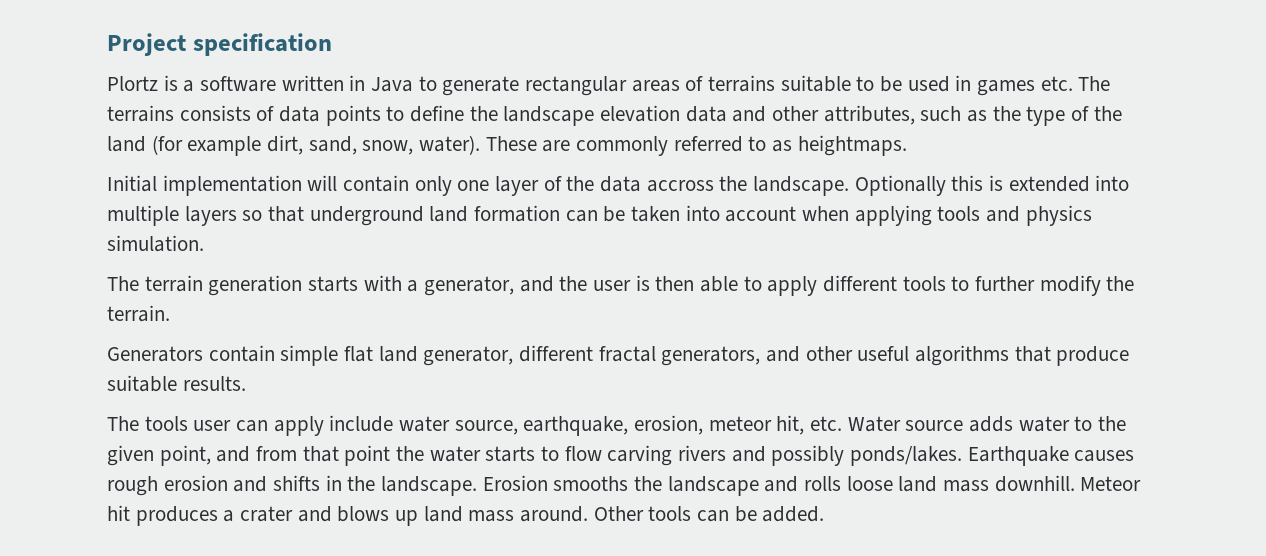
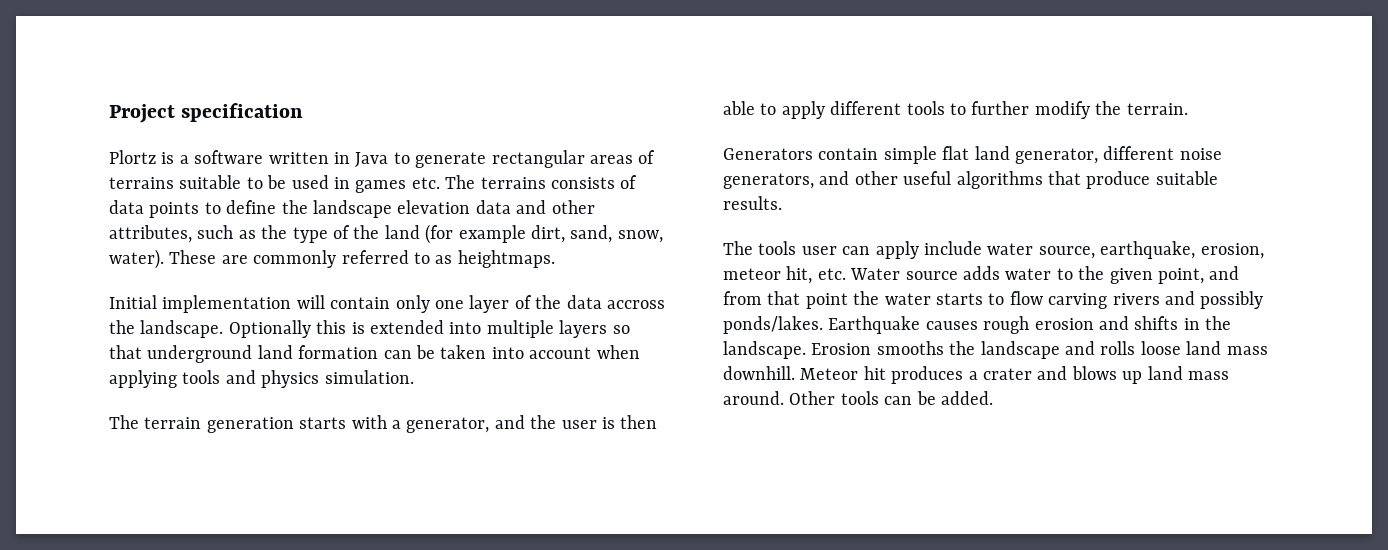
[598,346,656,362] fractal -> [1179,148,1222,160] noise

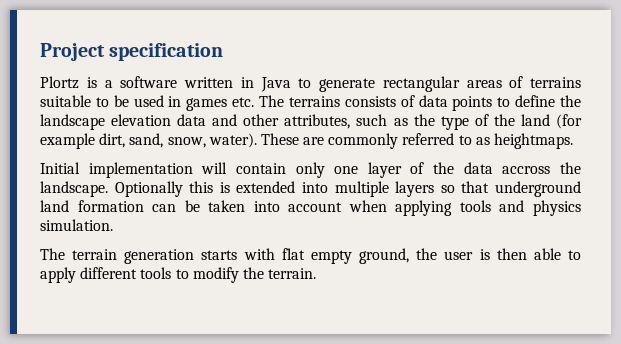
[392,415,525,433] a generator, and -> [281,248,410,264] flat empty ground,
[971,101,1030,115] further -> (189, 274) none
[723,146,1222,164] [723,171,1218,189] [723,196,782,210] [723,241,1264,259] [723,266,1240,284] [723,291,1264,309] [723,316,1232,334] [723,341,1268,359] [723,366,1229,384] [723,391,993,405] // Generators contain simple flat land generator, different noise generators, and other useful algorithms that produce suitable results. // The tools user can apply include water source, earthquake, erosion, meteor hit, etc. Water source adds water to the given point, and from that point the water starts to flow carving rivers and possibly ponds/lakes. Earthquake causes rough erosion and shifts in the landscape. Erosion smooths the landscape and rolls loose land mass downhill. Meteor hit produces a crater and blows up land mass around. Other tools can be added. -> (317, 273) none

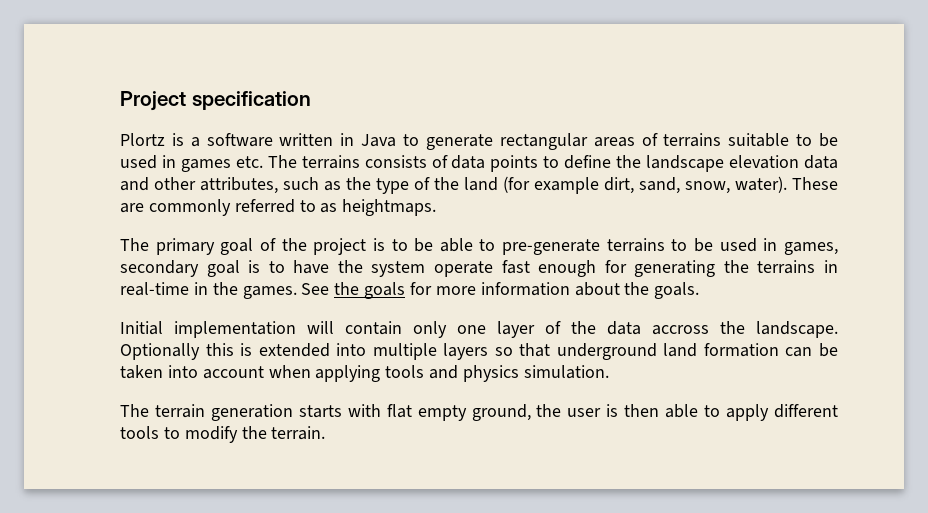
(574, 141) none -> [120,238,838,255] [120,260,838,277] [120,282,700,299] // The primary goal of the project is to be able to pre-generate terrains to be used in games, secondary goal is to have the system operate fast enough for generating the terrains in real-time in the games. See the goals for more information about the goals.

